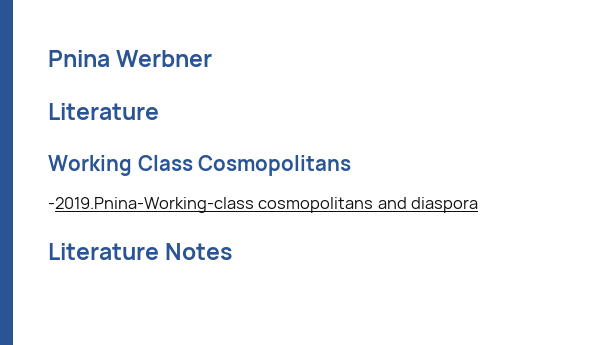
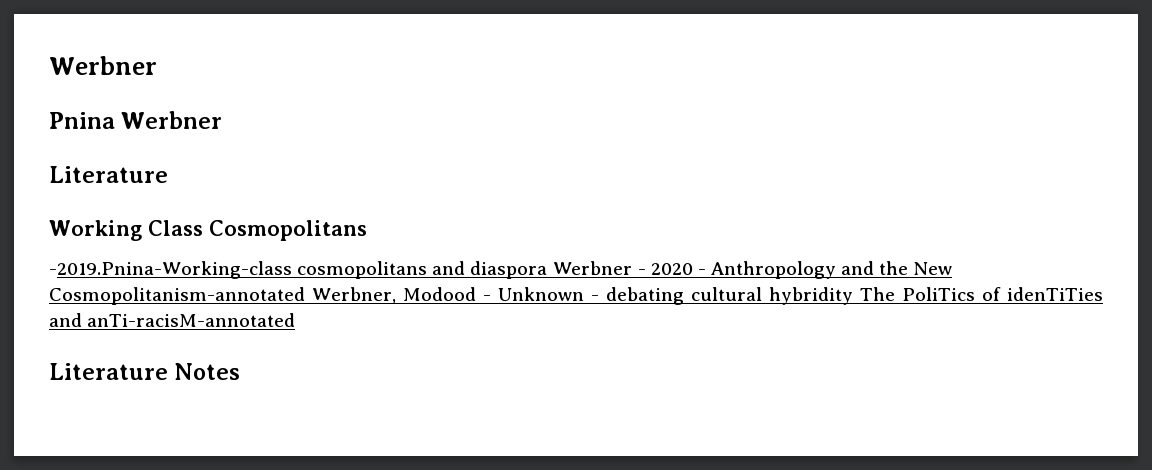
(48, 58) none -> [49,56,157,75] Werbner //
(479, 205) none -> [552,261,953,279] [49,287,1104,305] [49,313,296,327] Werbner - 2020 - Anthropology and the New Cosmopolitanism-annotated Werbner, Modood - Unknown - debating cultural hybridity The PoliTics of idenTiTies and anTi-racisM-annotated

